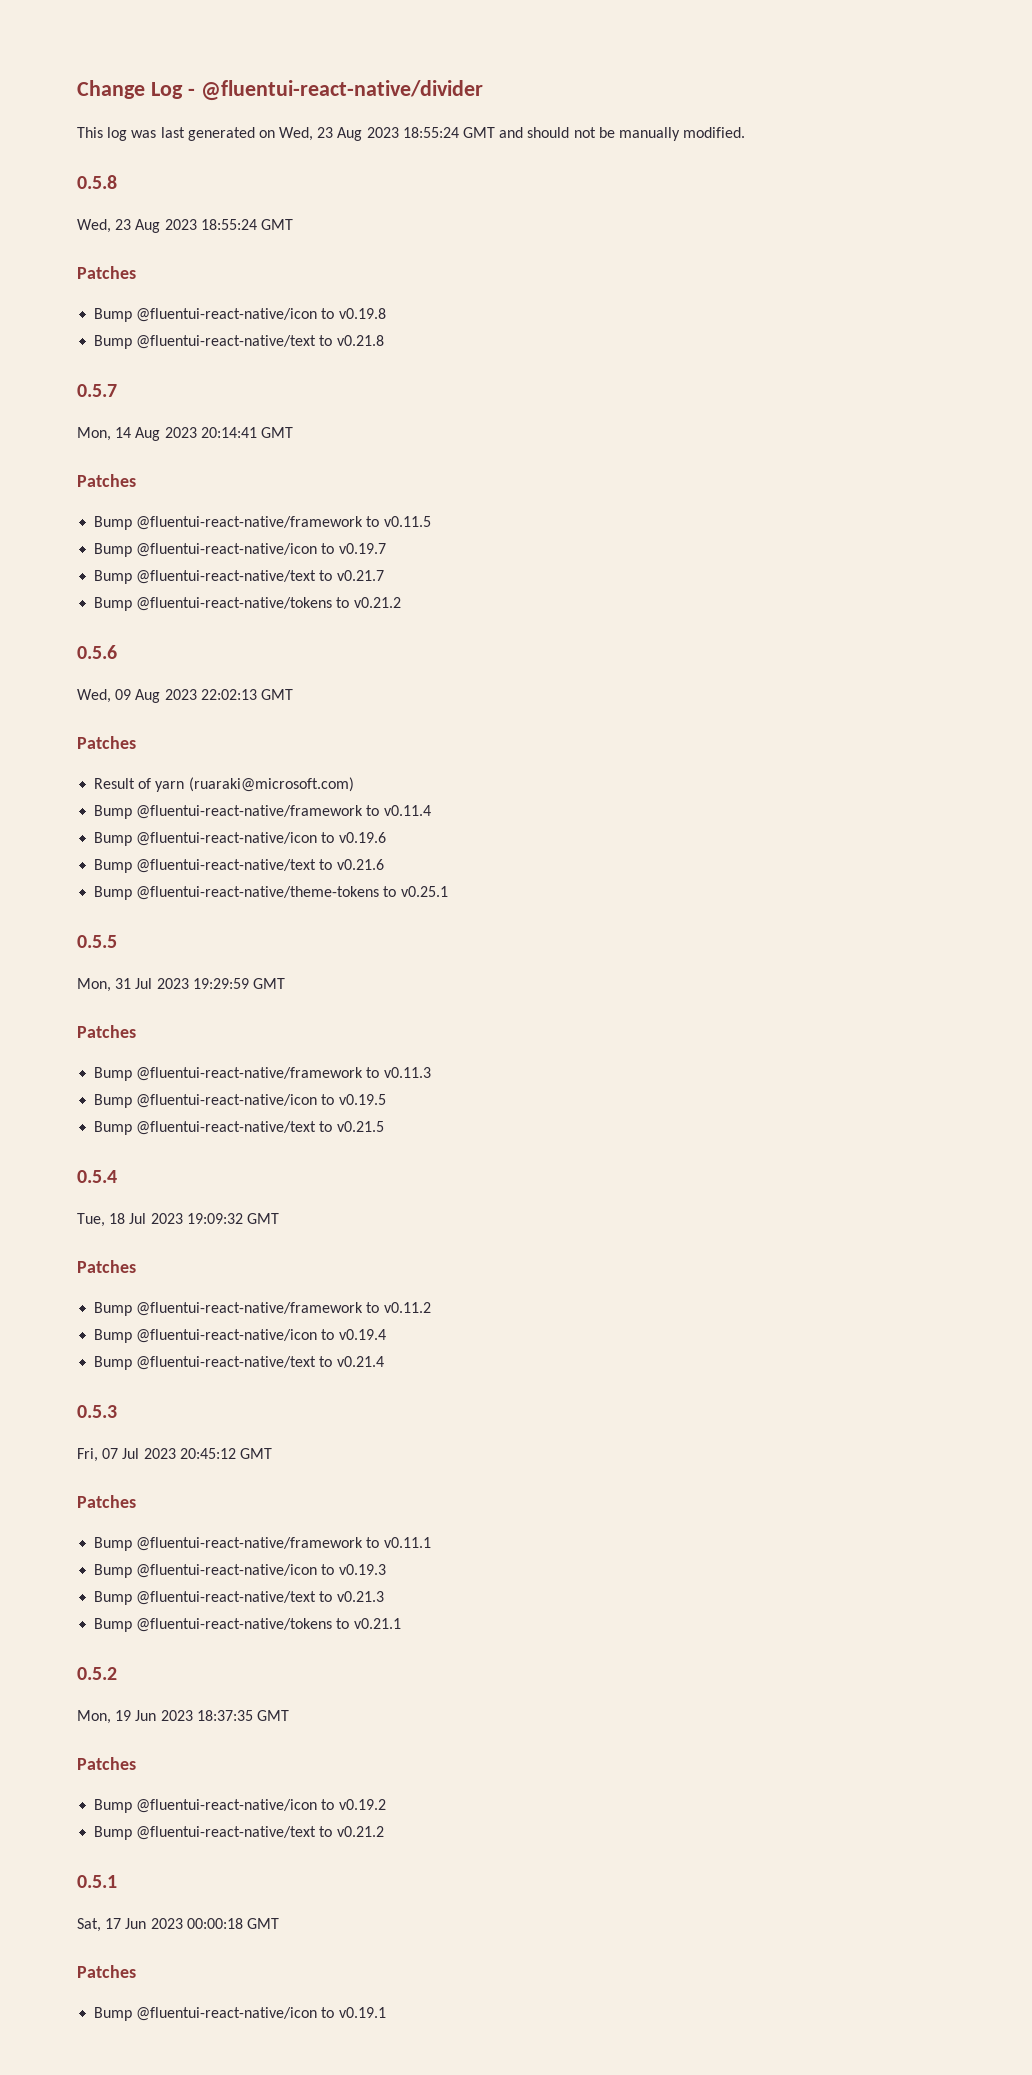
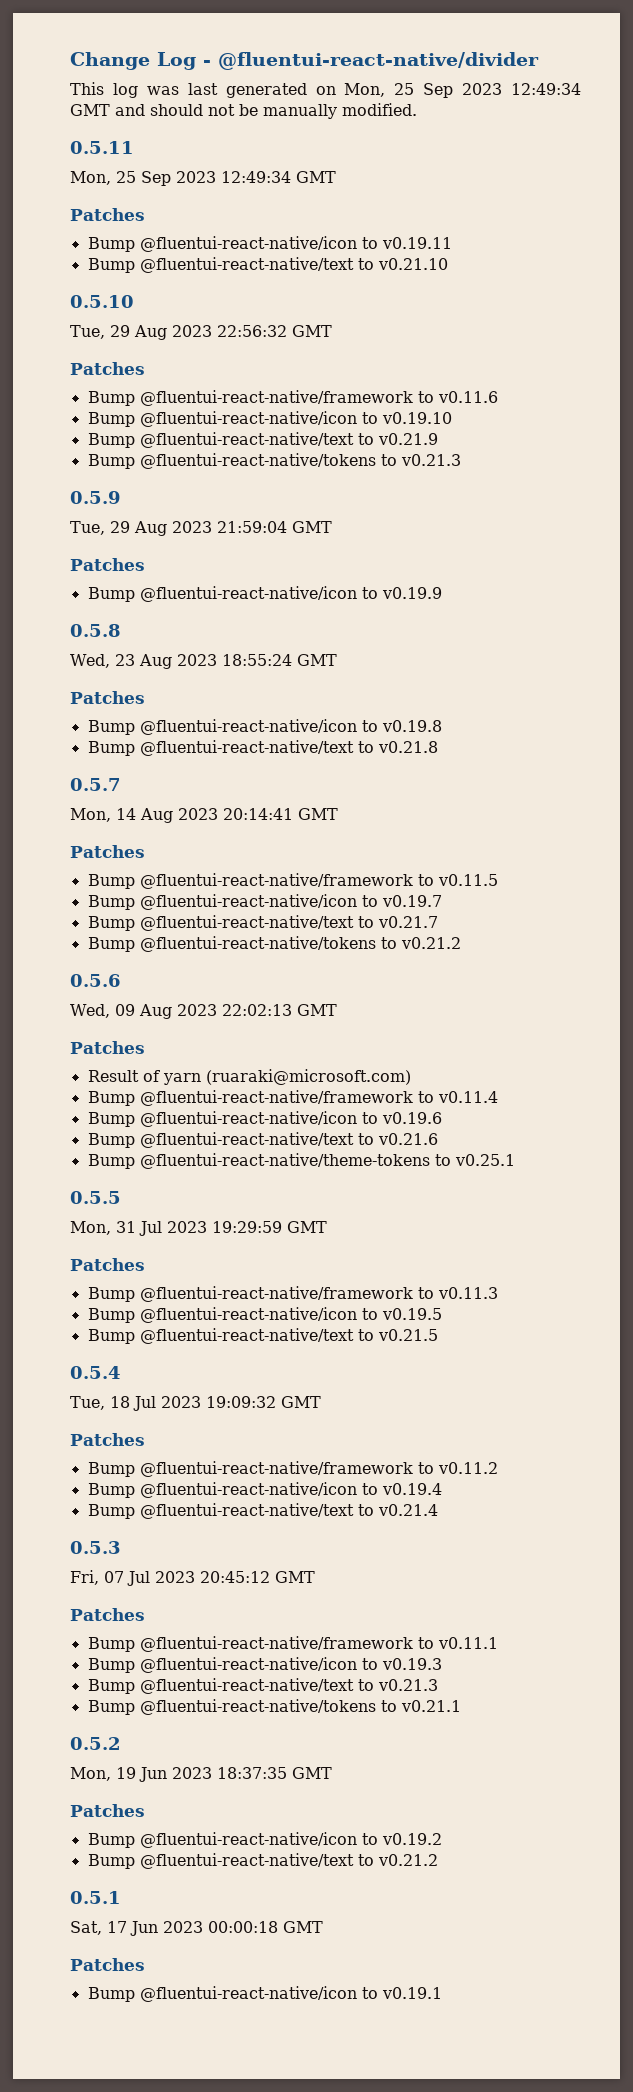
[279,127,459,141] Wed, 23 Aug 2023 18:55:24 -> [344,83,581,98] Mon, 25 Sep 2023 12:49:34
(746, 132) none -> [70,141,134,154] [70,171,336,186] [70,208,145,221] [87,236,452,252] [87,257,448,273] [70,295,134,308] [70,325,332,340] [70,362,145,375] [87,390,498,406] [87,411,452,427] [87,432,438,448] [87,453,461,469] [70,491,121,504] [70,521,332,536] [70,558,145,571] [87,586,442,602] // 0.5.11 // Mon, 25 Sep 2023 12:49:34 GMT // Patches // Bump @fluentui-react-native/icon to v0.19.11 // Bump @fluentui-react-native/text to v0.21.10 // 0.5.10 // Tue, 29 Aug 2023 22:56:32 GMT // Patches // Bump @fluentui-react-native/framework to v0.11.6 // Bump @fluentui-react-native/icon to v0.19.10 // Bump @fluentui-react-native/text to v0.21.9 // Bump @fluentui-react-native/tokens to v0.21.3 // 0.5.9 // Tue, 29 Aug 2023 21:59:04 GMT // Patches // Bump @fluentui-react-native/icon to v0.19.9

